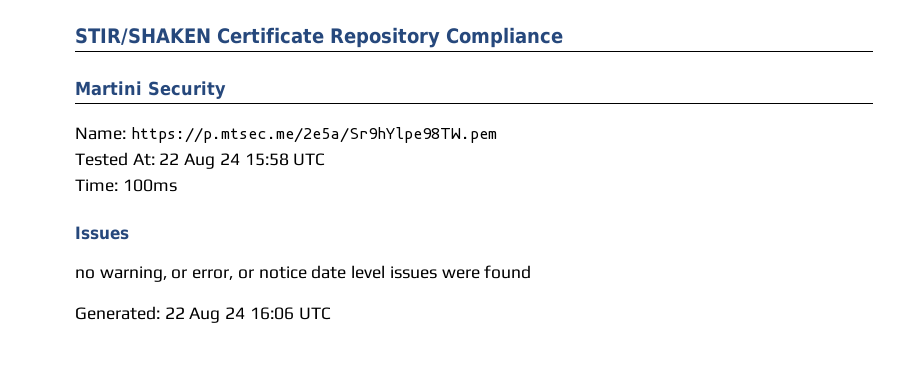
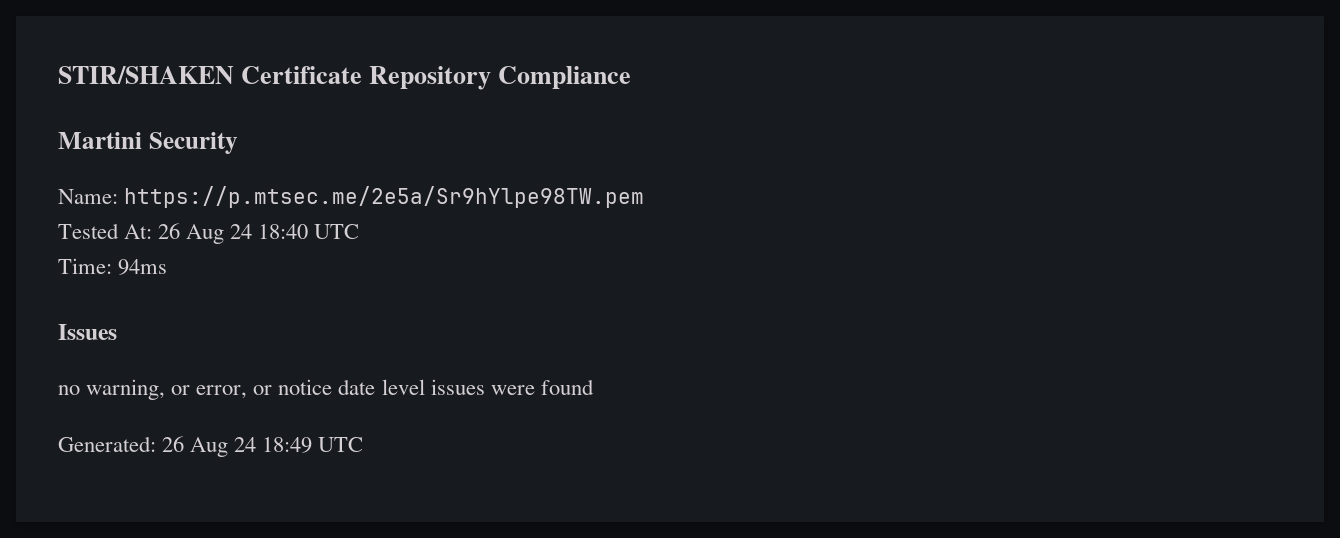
[159,153,289,169] 22 Aug 24 15:58 -> [158,223,309,244] 26 Aug 24 18:40
[122,179,177,192] 100ms -> [118,259,168,275] 94ms
[164,307,294,323] 22 Aug 24 16:06 -> [162,436,313,457] 26 Aug 24 18:49

